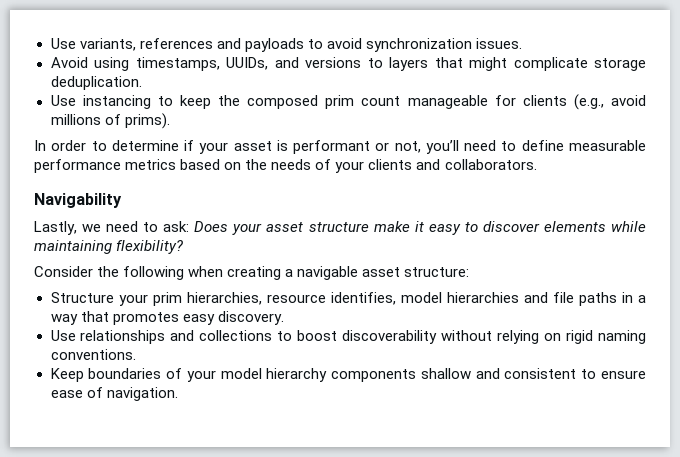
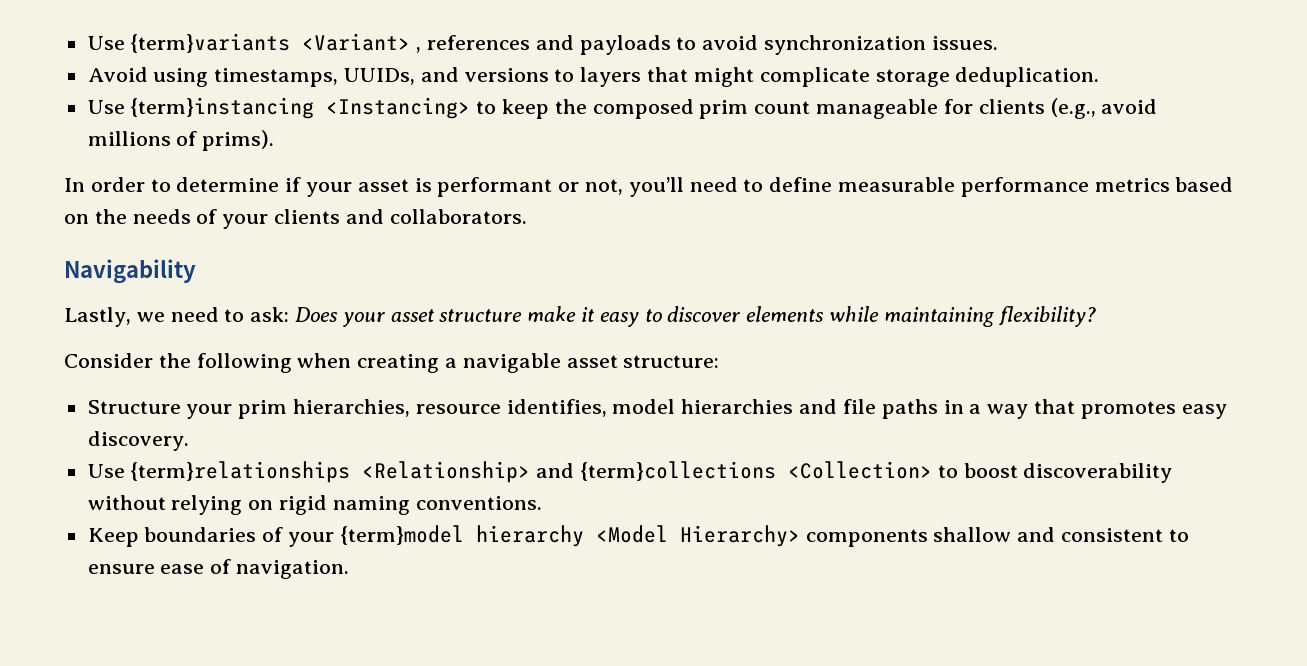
[50,38,136,51] Use variants, -> [87,33,422,53] Use {term}variants <Variant> ,
[82,95,151,109] instancing -> [130,97,471,119] {term}instancing <Instancing>
[80,330,273,344] relationships and collections -> [130,461,933,483] {term}relationships <Relationship> and {term}collections <Collection>
[220,368,328,382] model hierarchy -> [339,525,800,547] {term}model hierarchy <Model Hierarchy>

